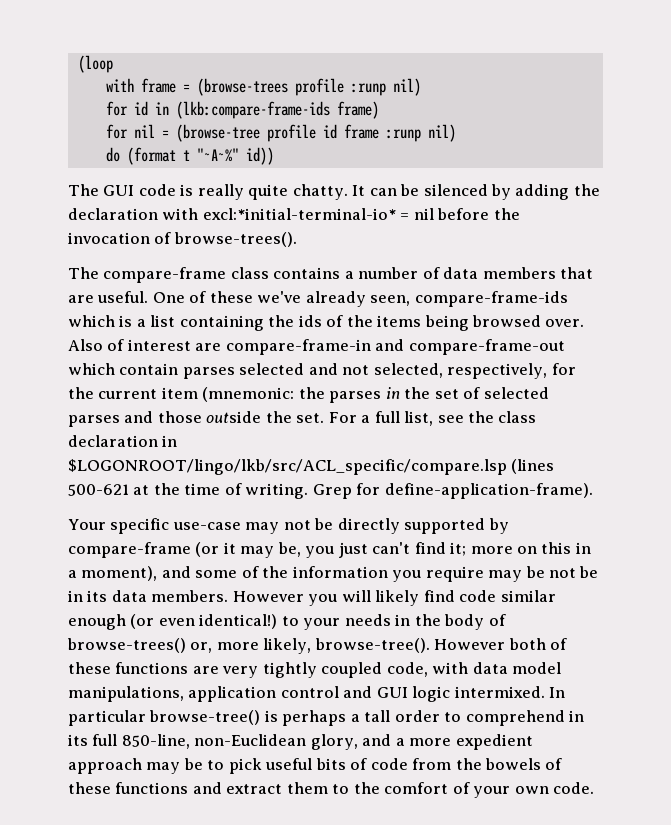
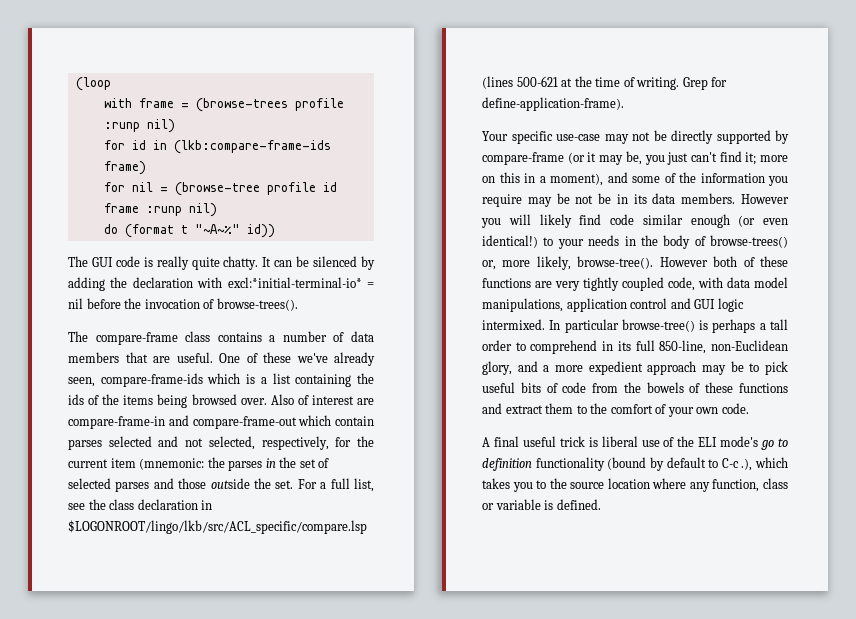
(595, 788) none -> [482,436,788,450] [482,457,788,471] [482,478,788,492] [482,499,601,510] // A final useful trick is liberal use of the ELI mode's go to definition functionality (bound by default to C-c .), which takes you to the source location where any function, class or variable is defined.

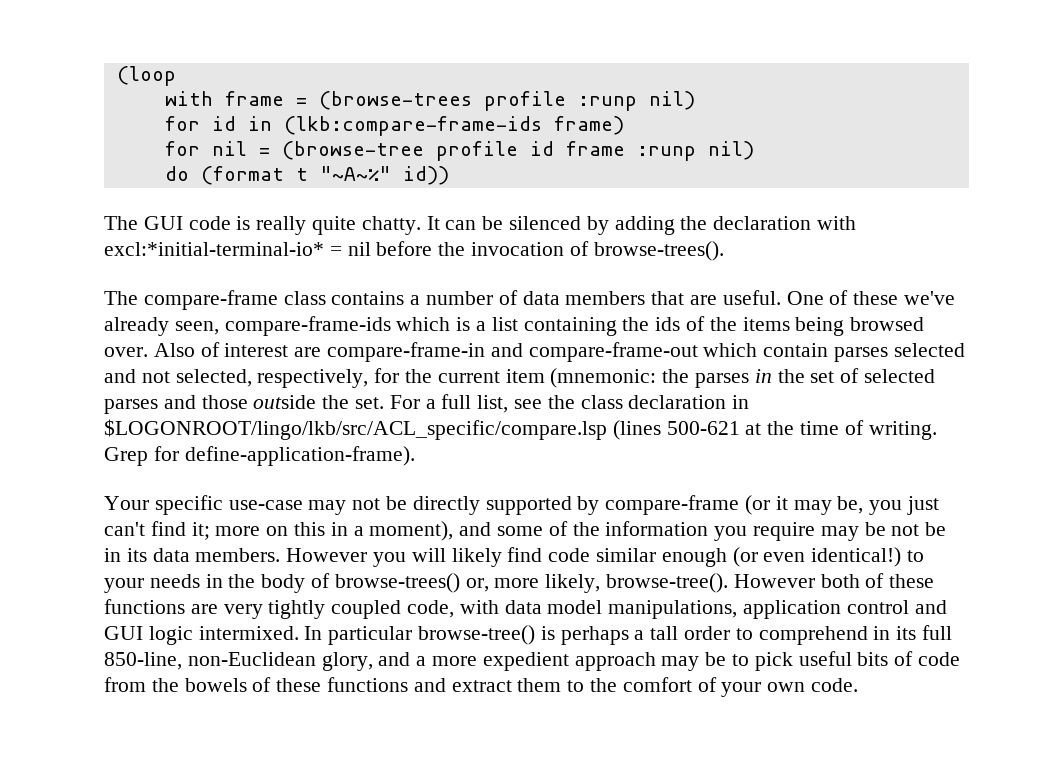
[482,436,788,450] [482,457,788,471] [482,478,788,492] [482,499,601,510] // A final useful trick is liberal use of the ELI mode's go to definition functionality (bound by default to C-c .), which takes you to the source location where any function, class or variable is defined. -> (859, 685) none

